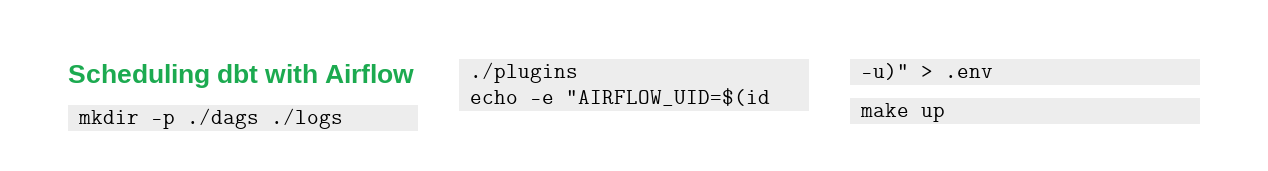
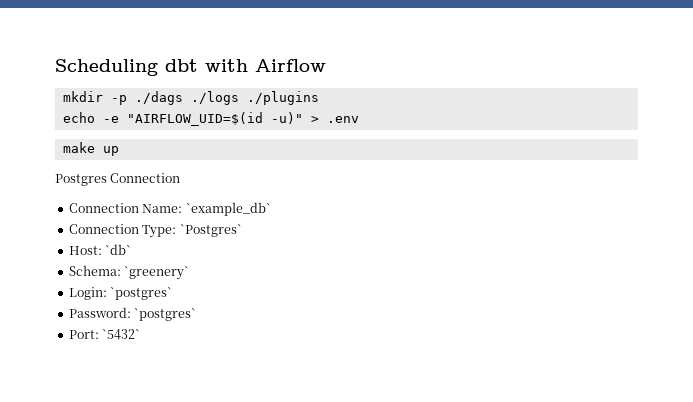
(946, 114) none -> [55,173,181,186] [68,202,271,216] [68,224,242,238] [68,244,132,255] [68,265,190,280] [68,287,173,300] [68,307,197,321] [68,329,141,340] // Postgres Connection // Connection Name: `example_db` // Connection Type: `Postgres` // Host: `db` // Schema: `greenery` // Login: `postgres` // Password: `postgres` // Port: `5432`

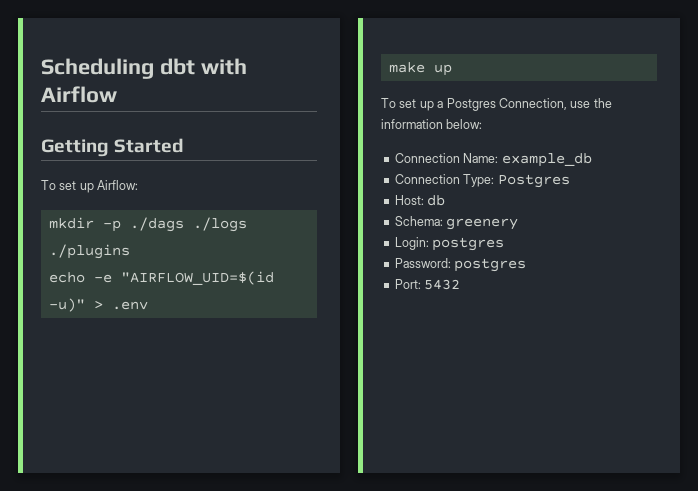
(326, 65) none -> [41,138,185,157] [41,180,139,193] // Getting Started // To set up Airflow:
[55,173,181,186] Postgres Connection -> [381,98,612,111] [381,119,483,129] To set up a Postgres Connection, use the information below:
[185,202,271,216] `example_db` -> [501,153,592,167] example_db
[179,224,242,237] `Postgres` -> [497,174,570,188] Postgres
[105,244,132,255] `db` -> [427,195,446,206] db
[124,266,190,280] `greenery` -> [446,218,519,230] greenery
[110,287,173,300] `postgres` -> [432,237,505,251] postgres
[134,308,197,321] `postgres` -> [454,258,527,272] postgres
[102,329,141,340] `5432` -> [424,279,461,290] 5432

